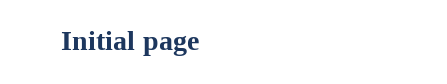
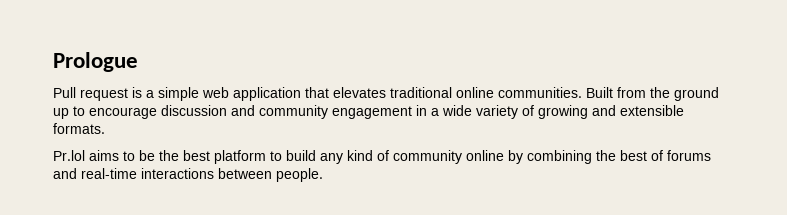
[61,31,199,56] Initial page -> [53,52,138,72] [53,87,719,101] [53,105,684,119] [53,123,105,134] [53,150,711,164] [53,168,323,182] Prologue // Pull request is a simple web application that elevates traditional online communities. Built from the ground up to encourage discussion and community engagement in a wide variety of growing and extensible formats. // Pr.lol aims to be the best platform to build any kind of community online by combining the best of forums and real-time interactions between people.

